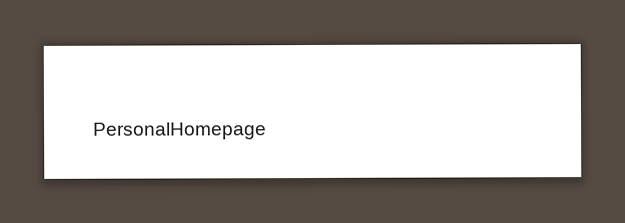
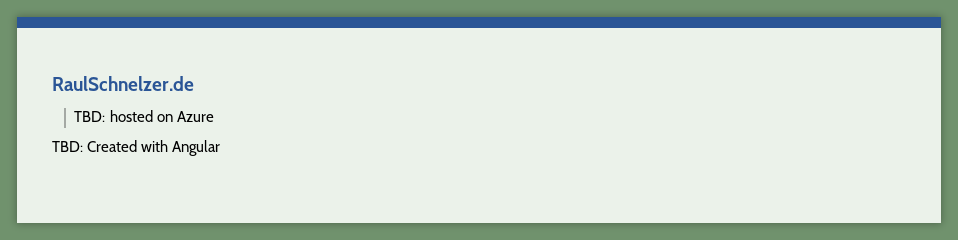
[93,122,267,140] PersonalHomepage -> [52,76,194,91] [74,110,214,122] [52,140,221,156] RaulSchnelzer.de // TBD: hosted on Azure // TBD: Created with Angular

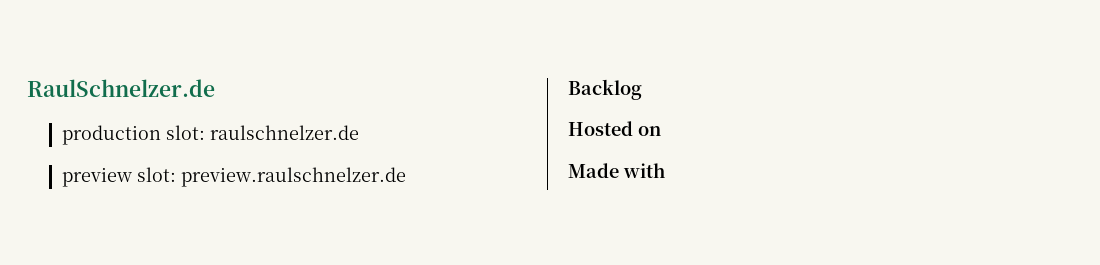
[74,110,214,122] [52,140,221,156] TBD: hosted on Azure // TBD: Created with Angular -> [61,125,359,145] [61,167,406,187] [568,79,642,100] [568,121,661,136] [568,163,665,178] production slot: raulschnelzer.de // preview slot: preview.raulschnelzer.de // Backlog // Hosted on // Made with

